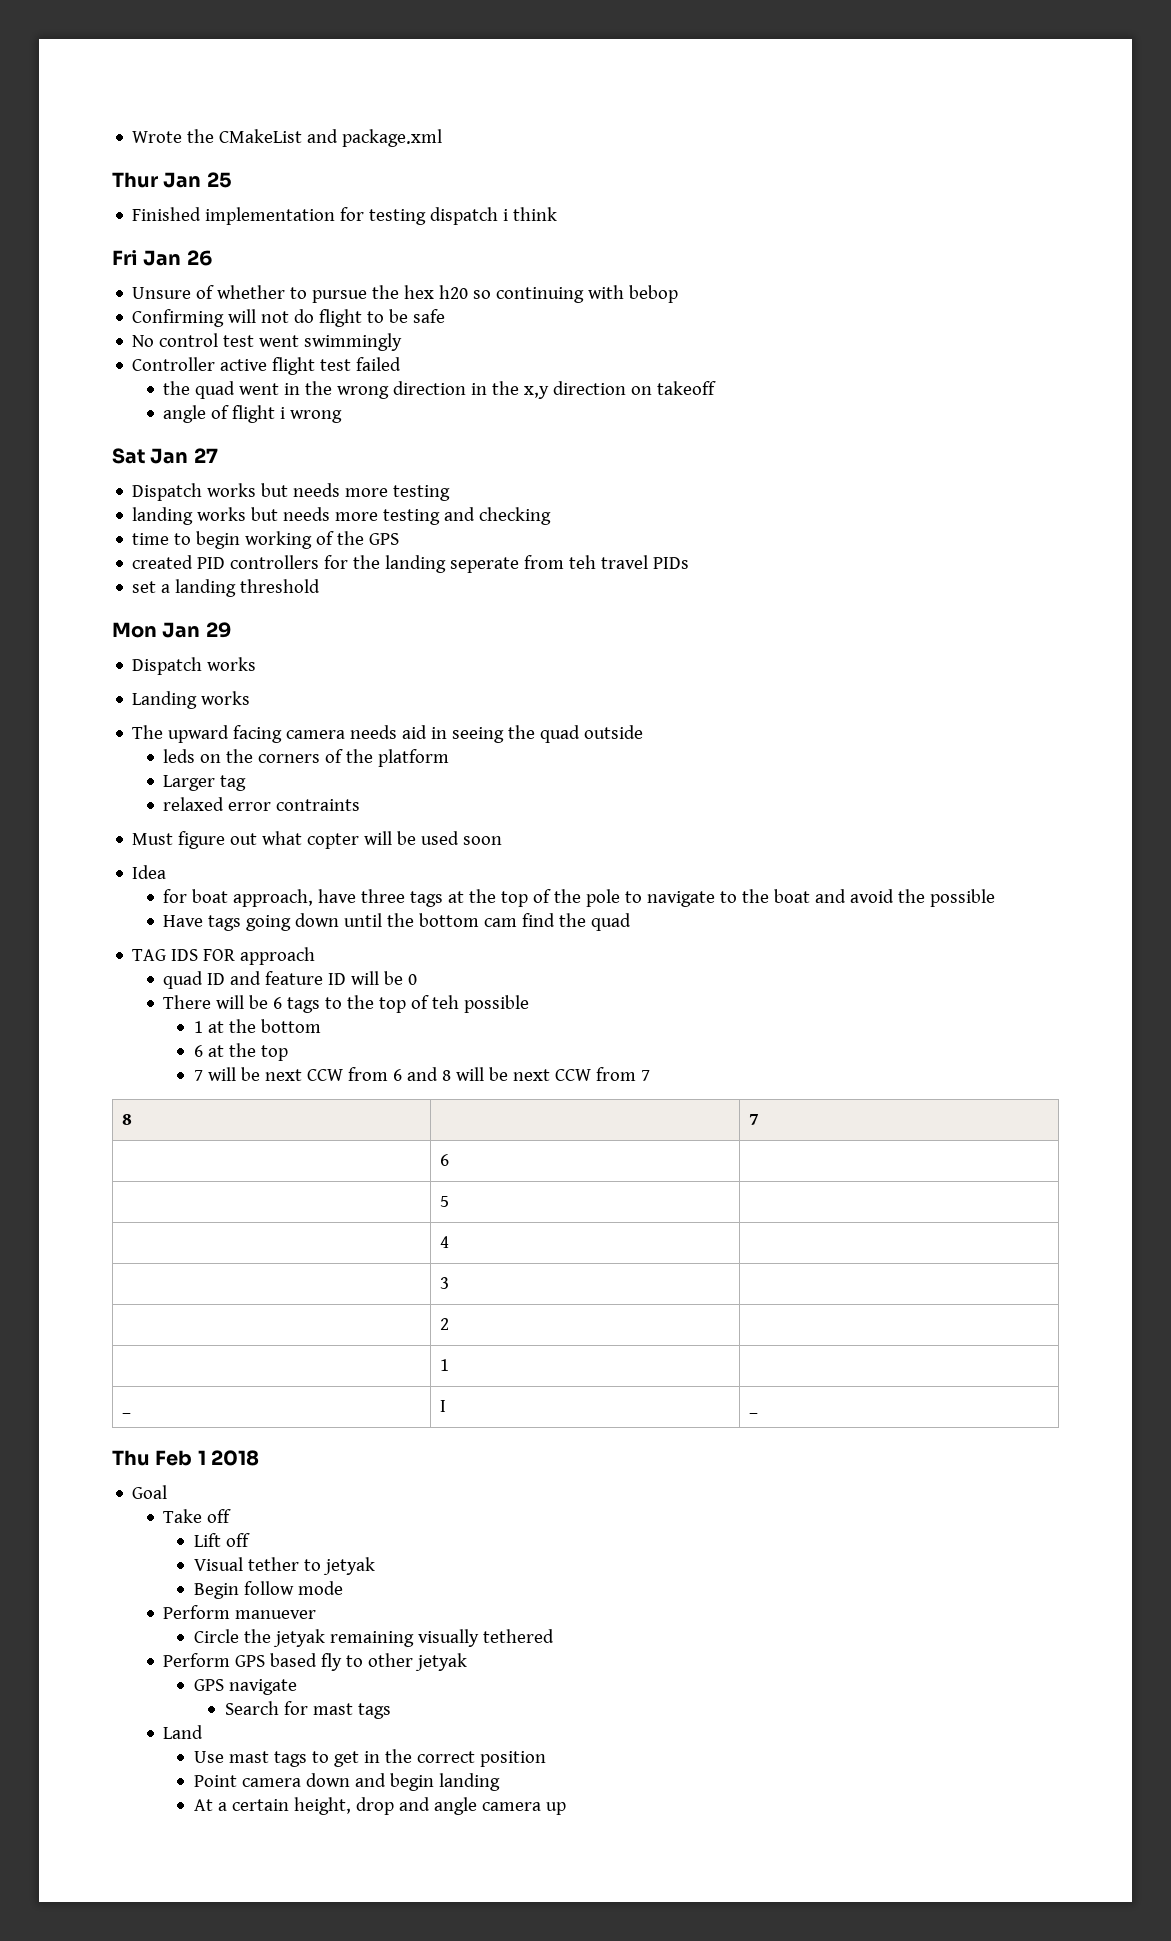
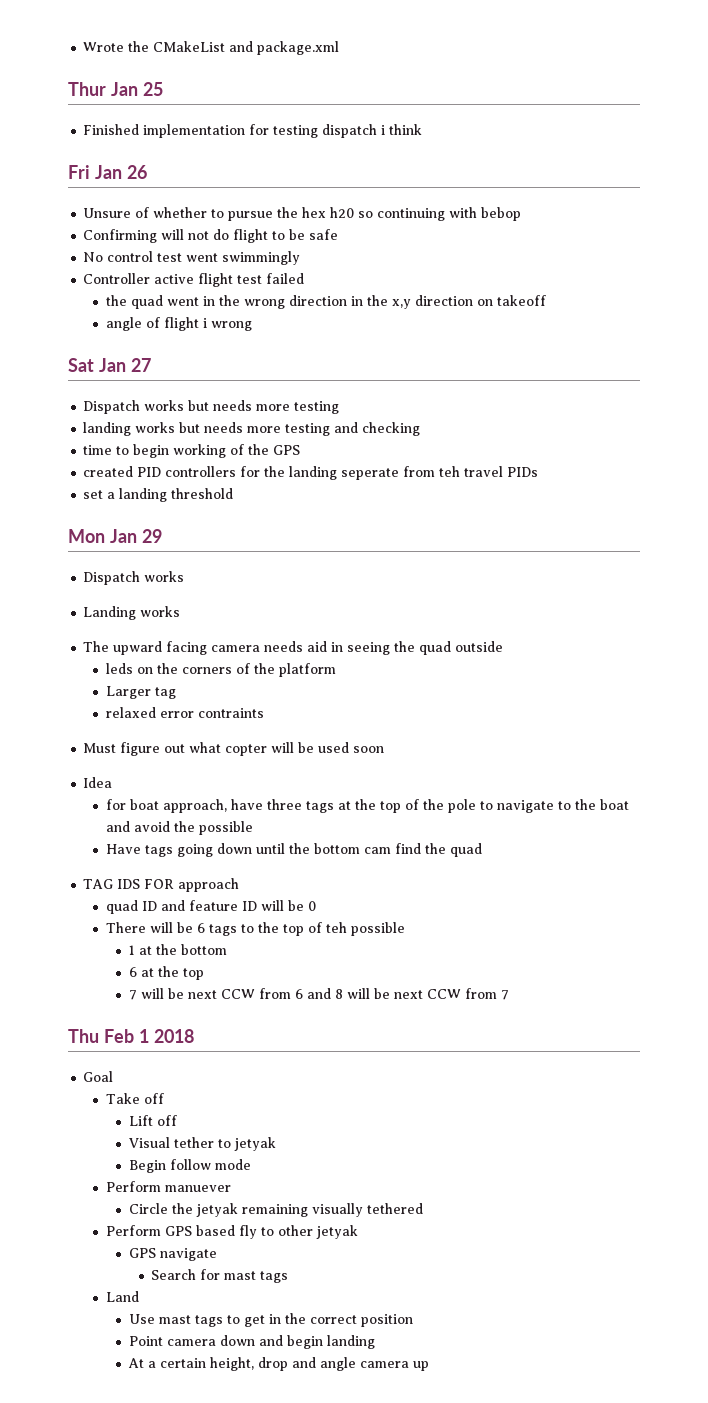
[121,1114,132,1125] [748,1114,759,1125] [439,1154,449,1166] [439,1196,449,1207] [439,1236,449,1248] [439,1277,449,1289] [439,1318,449,1330] [439,1359,449,1371] [121,1412,131,1414] [439,1400,446,1412] [748,1412,758,1414] // 8 | | 7 // | 6 | // | 5 | // | 4 | // | 3 | // | 2 | // | 1 | // _ | I | _ -> (509, 995) none

